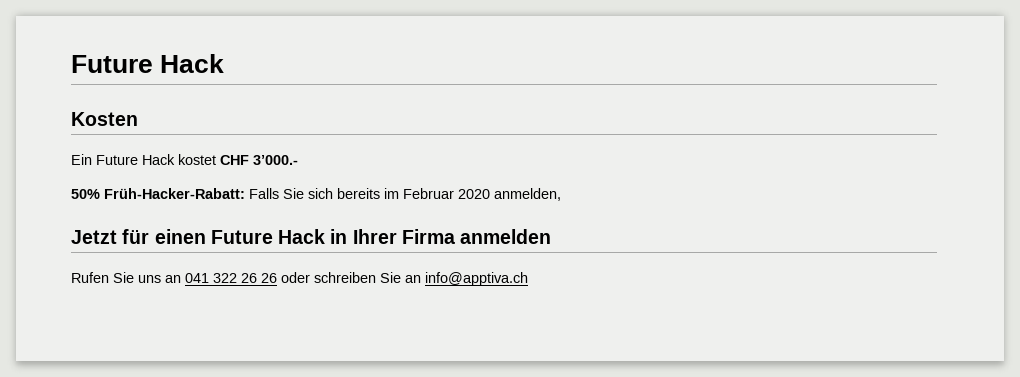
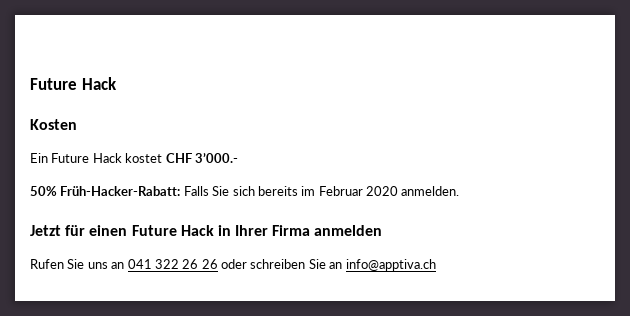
[494,188,561,201] anmelden, -> [401,186,460,196] anmelden.

